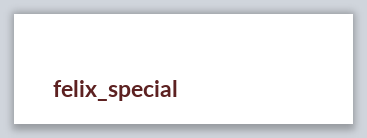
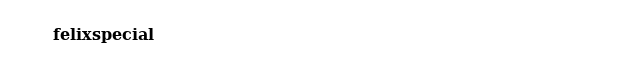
[53,80,178,101] felix_special -> [53,28,154,43] felixspecial

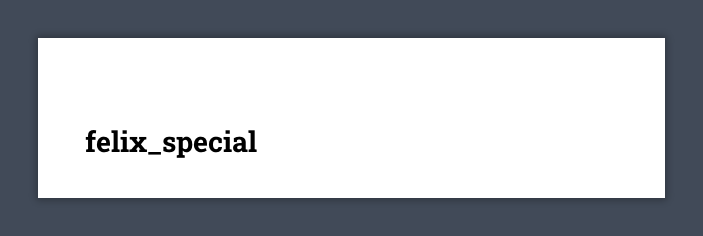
[53,28,154,43] felixspecial -> [85,130,257,158] felix_special

